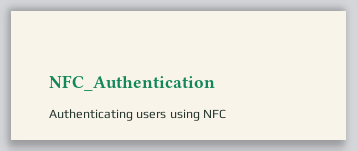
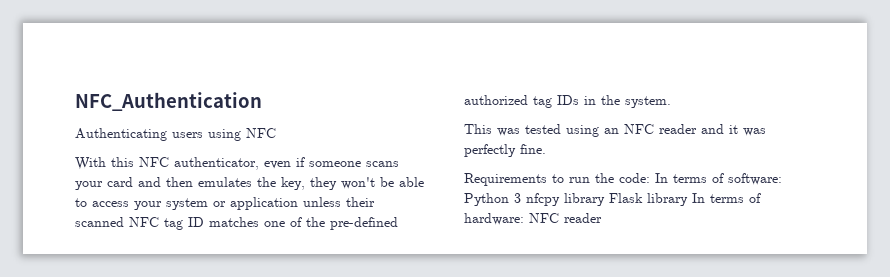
(227, 114) none -> [75,157,399,170] [75,177,424,190] [75,197,375,210] [75,217,398,230] [464,95,671,108] [464,124,766,137] [464,144,546,157] [464,173,782,186] [464,193,761,206] [464,213,602,225] // With this NFC authenticator, even if someone scans your card and then emulates the key, they won't be able to access your system or application unless their scanned NFC tag ID matches one of the pre-defined authorized tag IDs in the system. // This was tested using an NFC reader and it was perfectly fine. // Requirements to run the code: In terms of software: Python 3 nfcpy library Flask library In terms of hardware: NFC reader

